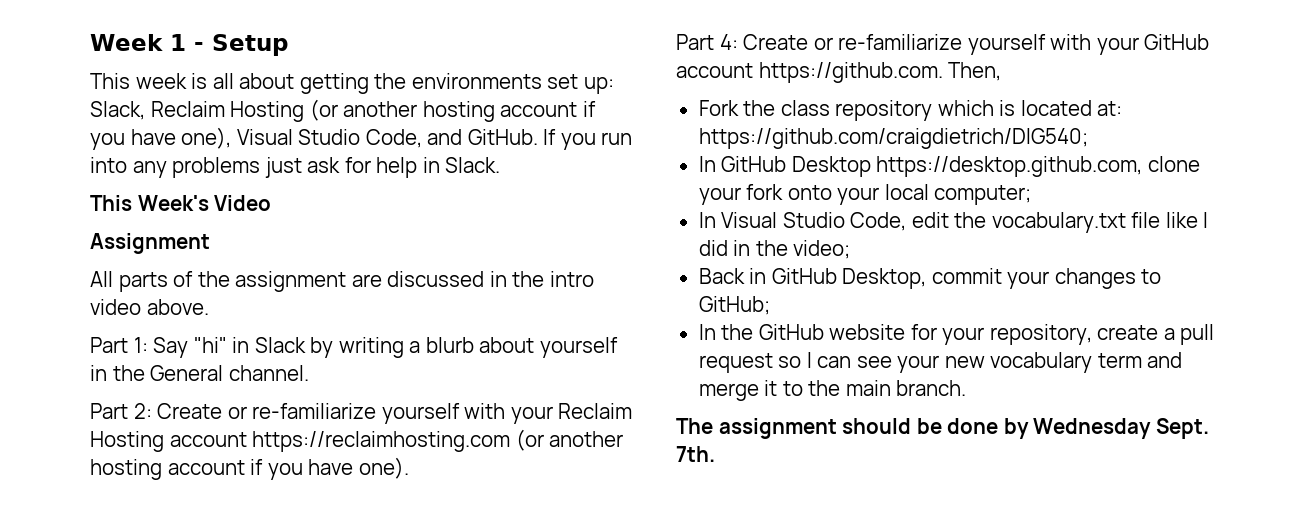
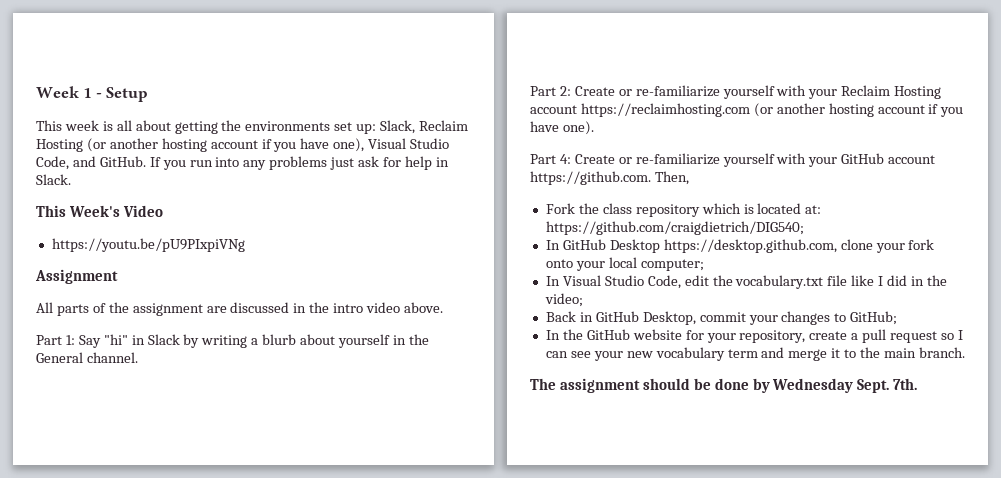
(272, 203) none -> [51,238,245,252] // https://youtu.be/pU9PIxpiVNg

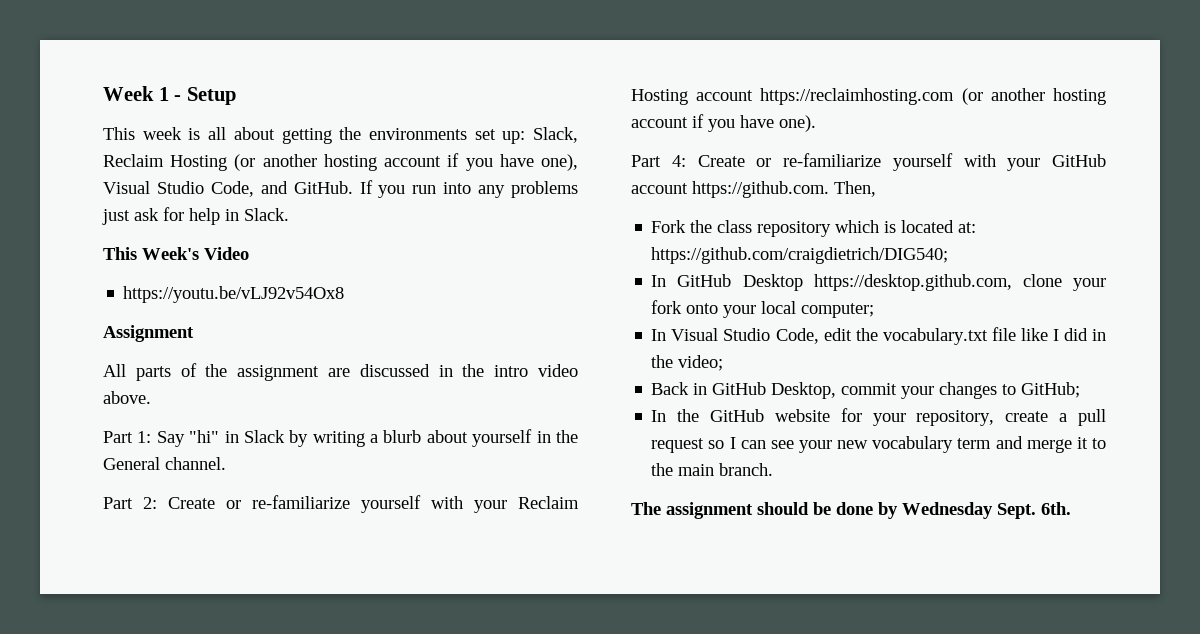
[51,238,245,252] https://youtu.be/pU9PIxpiVNg -> [123,286,345,303] https://youtu.be/vLJ92v54Ox8
[893,378,918,390] 7th. -> [1041,502,1071,515] 6th.

